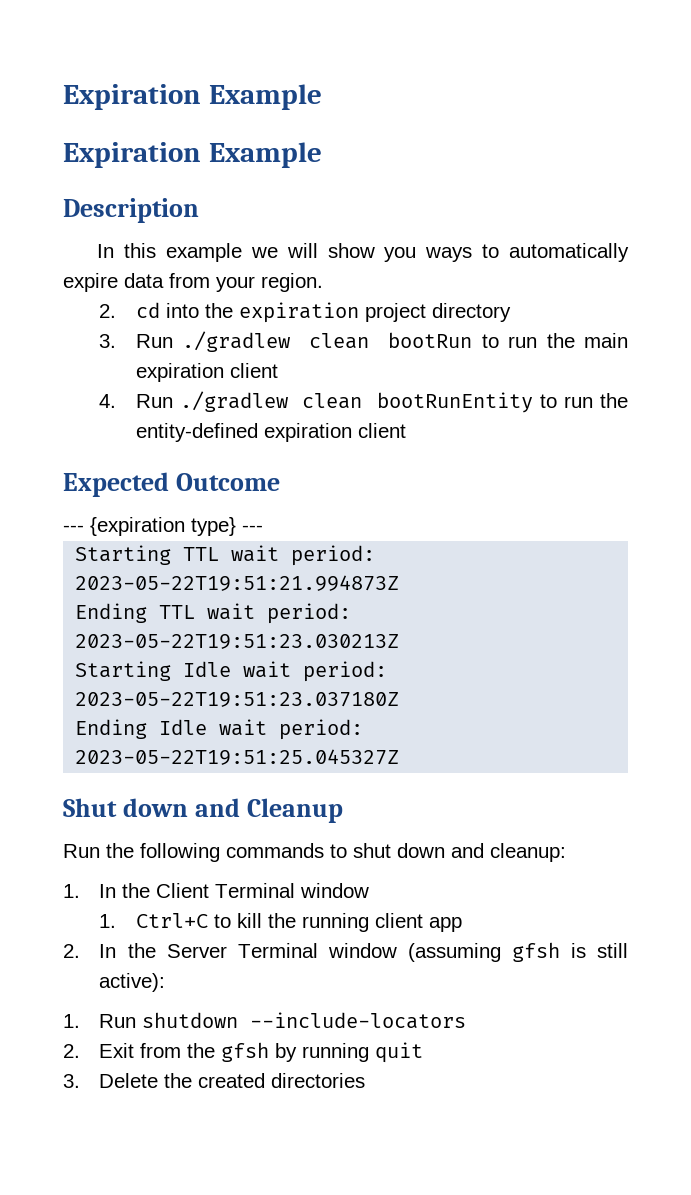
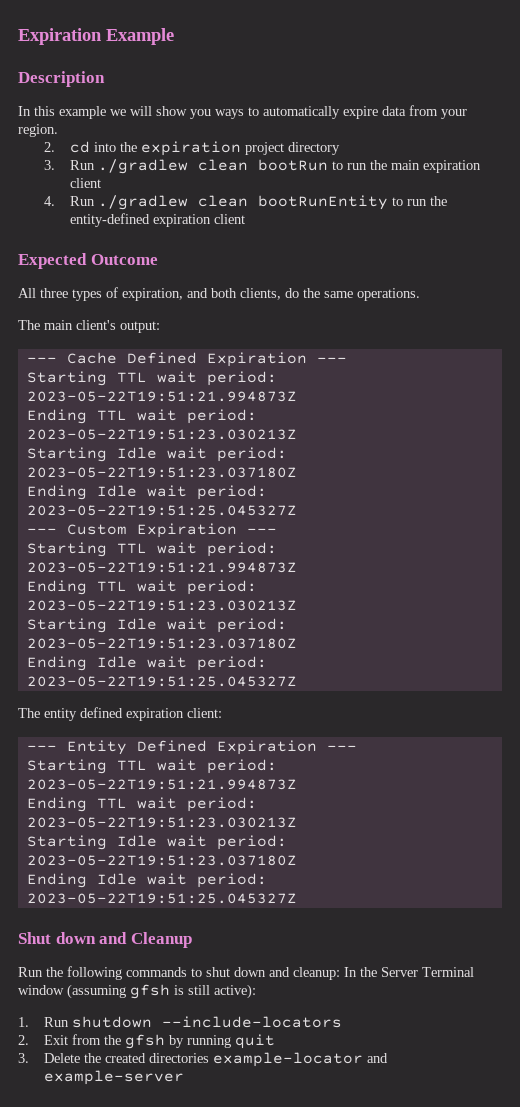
[63,84,322,110] [63,142,322,168] Expiration Example // Expiration Example -> [18,28,174,45] Expiration Example
[63,517,236,536] --- {expiration type} -> [18,287,420,301] [18,320,160,333] [26,352,347,367] [26,371,277,386] [26,391,297,402] [26,409,257,424] [26,429,297,440] [26,447,287,462] [26,467,297,478] [26,485,267,500] [26,505,297,516] [26,523,277,538] [26,542,277,557] [26,562,297,573] [26,580,257,595] [26,600,297,611] [26,618,287,633] [26,638,297,649] [26,656,267,671] [26,676,297,687] [18,707,222,721] [26,740,317,755] All three types of expiration, and both clients, do the same operations. // The main client's output: // --- Cache Defined Expiration --- // Starting TTL wait period: 2023-05-22T19:51:21.994873Z // Ending TTL wait period: 2023-05-22T19:51:23.030213Z // Starting Idle wait period: 2023-05-22T19:51:23.037180Z // Ending Idle wait period: 2023-05-22T19:51:25.045327Z // --- Custom Expiration --- // Starting TTL wait period: 2023-05-22T19:51:21.994873Z // Ending TTL wait period: 2023-05-22T19:51:23.030213Z // Starting Idle wait period: 2023-05-22T19:51:23.037180Z // Ending Idle wait period: 2023-05-22T19:51:25.045327Z // The entity defined expiration client: // --- Entity Defined Expiration
[63,883,370,898] [99,913,462,932] [63,944,80,958] // 1. In the Client Terminal window // 1. Ctrl+C to kill the running client app // 2. -> (340, 973) none
(366, 1080) none -> [212,1052,388,1067] [43,1070,184,1085] example-locator and example-server

